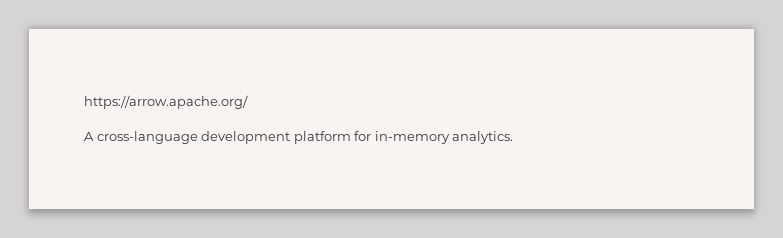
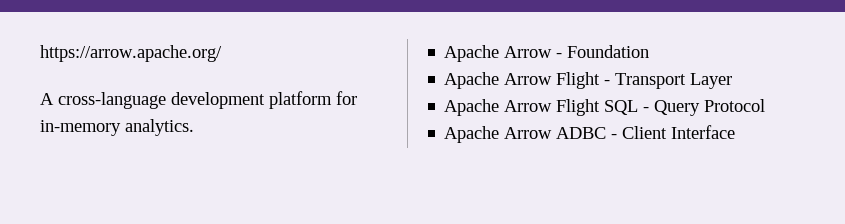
(514, 137) none -> [444,45,650,62] [444,72,733,89] [444,99,766,116] [444,125,736,143] // Apache Arrow - Foundation // Apache Arrow Flight - Transport Layer // Apache Arrow Flight SQL - Query Protocol // Apache Arrow ADBC - Client Interface

